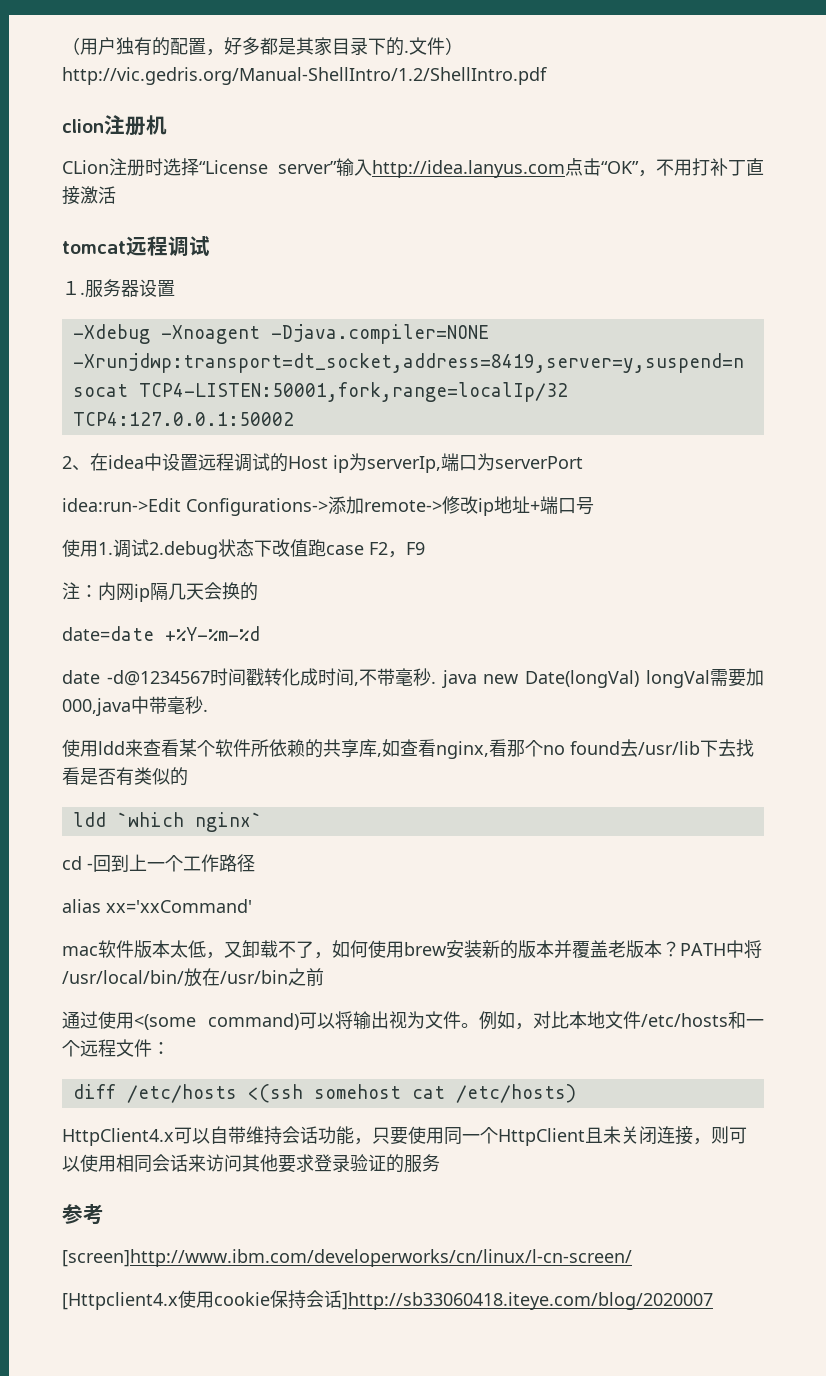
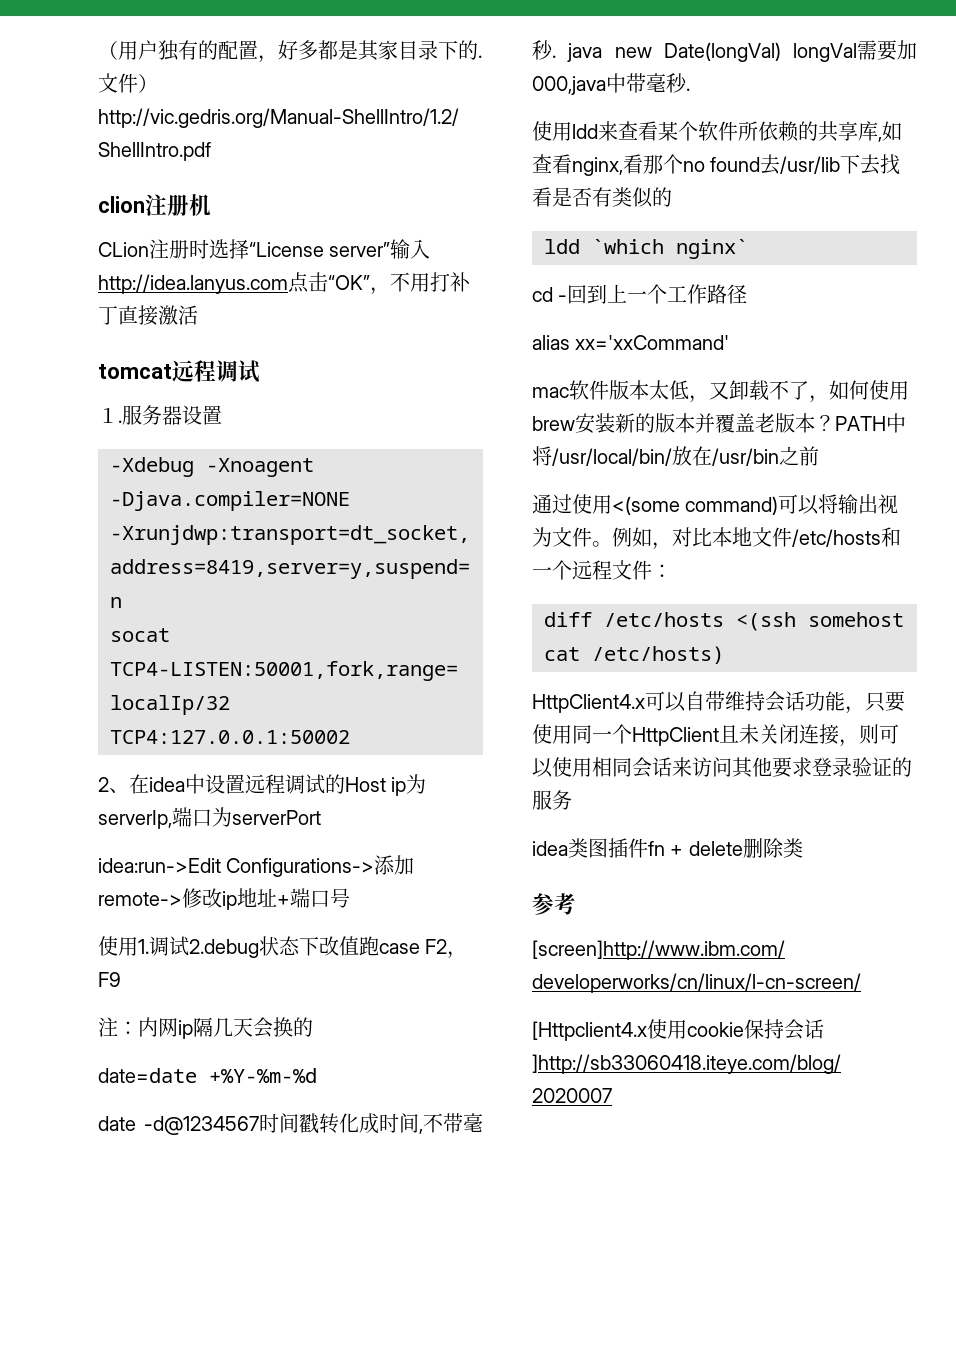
(440, 1163) none -> [532,838,803,858] // idea类图插件fn + delete删除类

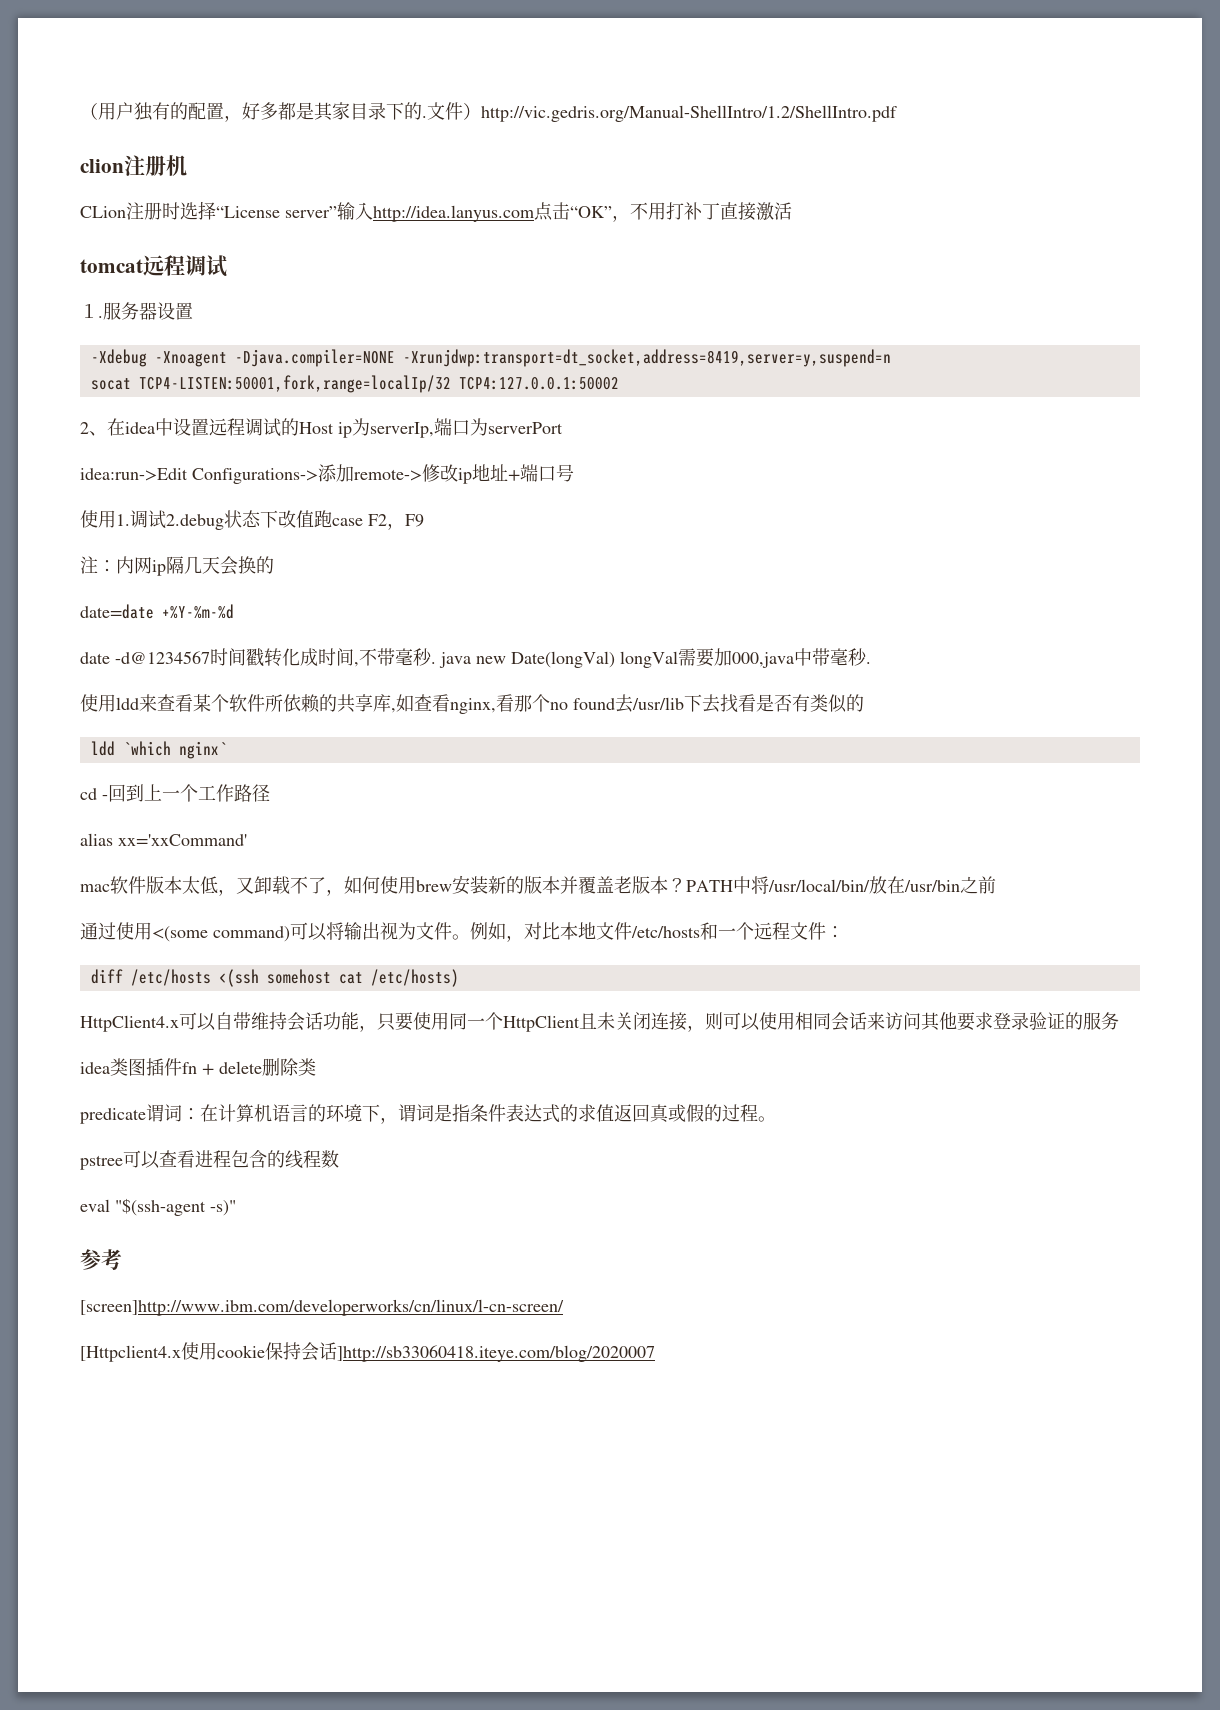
(803, 848) none -> [80,1104,776,1124] [80,1150,339,1170] [80,1198,236,1216] // predicate谓词：在计算机语言的环境下，谓词是指条件表达式的求值返回真或假的过程。 // pstree可以查看进程包含的线程数 // eval "$(ssh-agent -s)"

